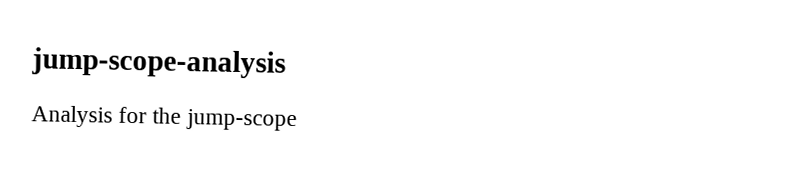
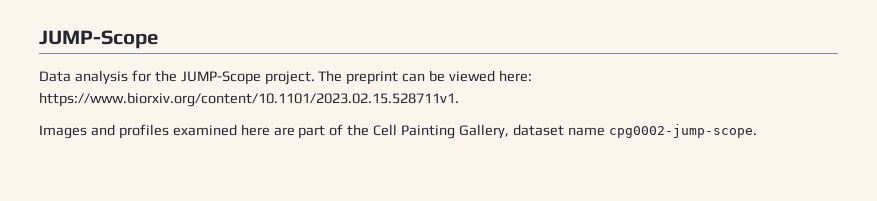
[31,47,286,79] [31,105,297,132] jump-scope-analysis // Analysis for the jump-scope -> [39,30,158,49] [39,70,533,85] [39,92,459,107] [39,124,757,139] JUMP-Scope // Data analysis for the JUMP-Scope project. The preprint can be viewed here: https://www.biorxiv.org/content/10.1101/2023.02.15.528711v1. // Images and profiles examined here are part of the Cell Painting Gallery, dataset name cpg0002-jump-scope.

